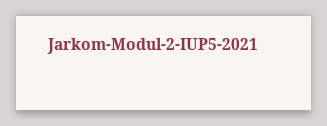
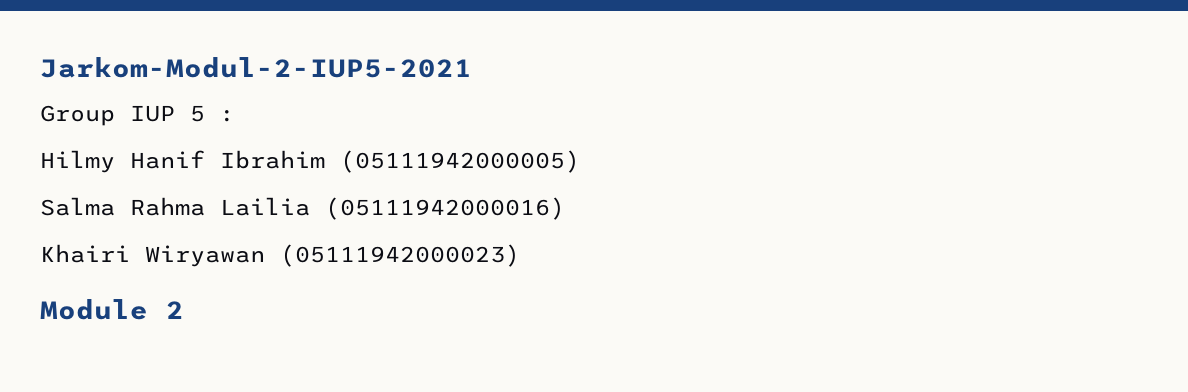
(258, 46) none -> [40,105,235,126] [40,150,580,173] [40,197,565,220] [40,244,520,267] [40,299,184,320] // Group IUP 5 : // Hilmy Hanif Ibrahim (05111942000005) // Salma Rahma Lailia (05111942000016) // Khairi Wiryawan (05111942000023) // Module 2

